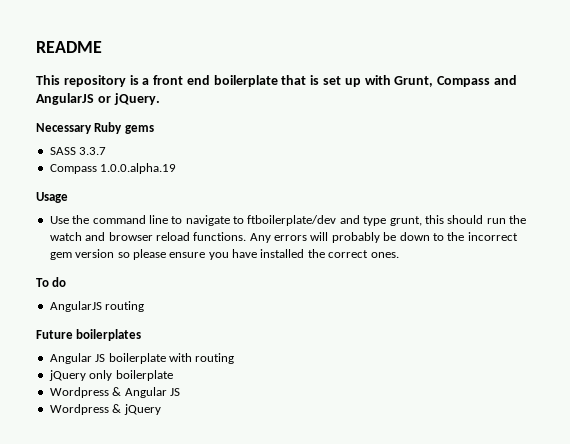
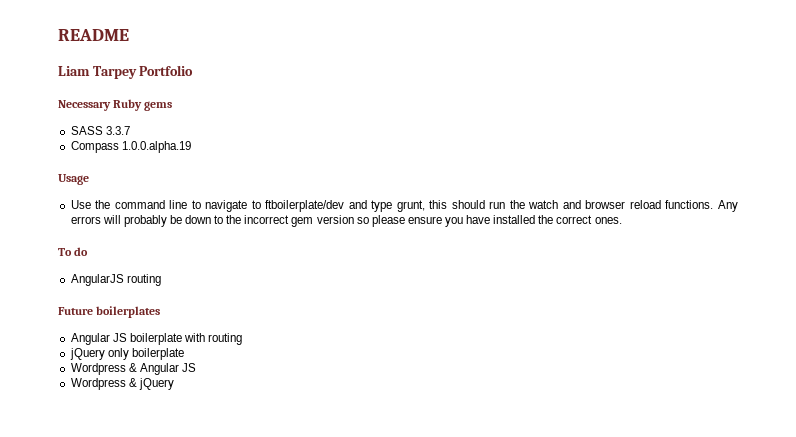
[36,75,517,87] [36,93,160,105] This repository is a front end boilerplate that is set up with Grunt, Compass and AngularJS or jQuery. -> [58,65,194,79] Liam Tarpey Portfolio

